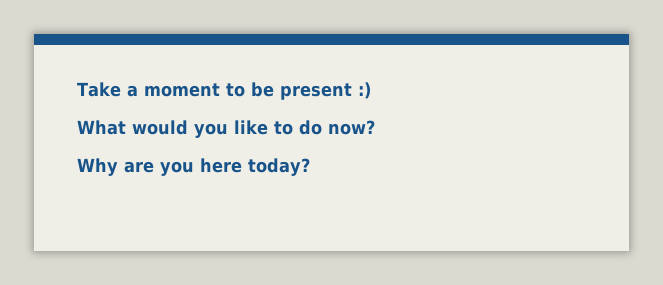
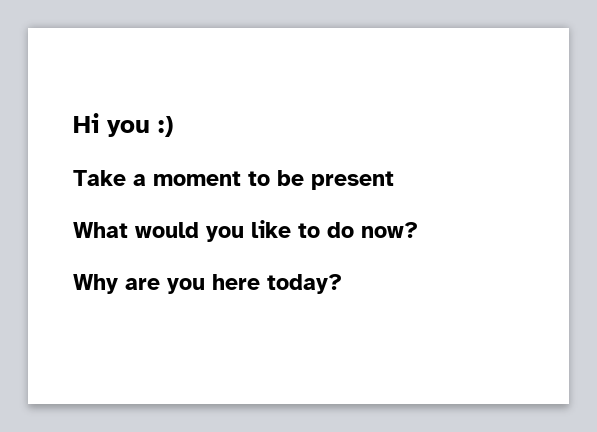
(77, 89) none -> [73,113,174,137] Hi you :) //
[357,82,371,99] :) -> (394, 180) none

